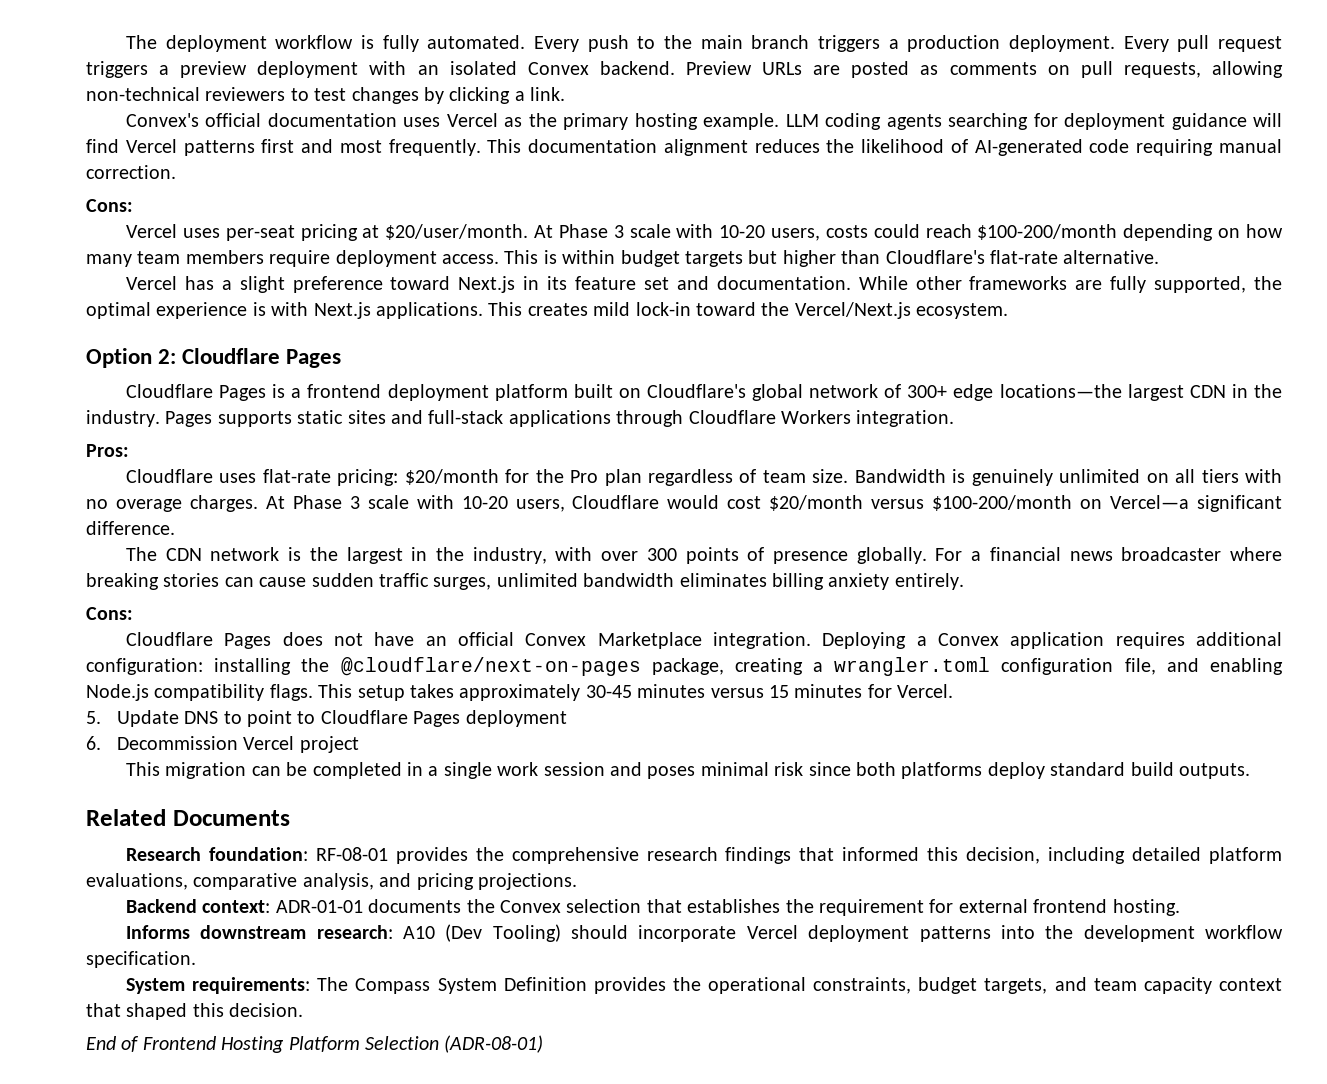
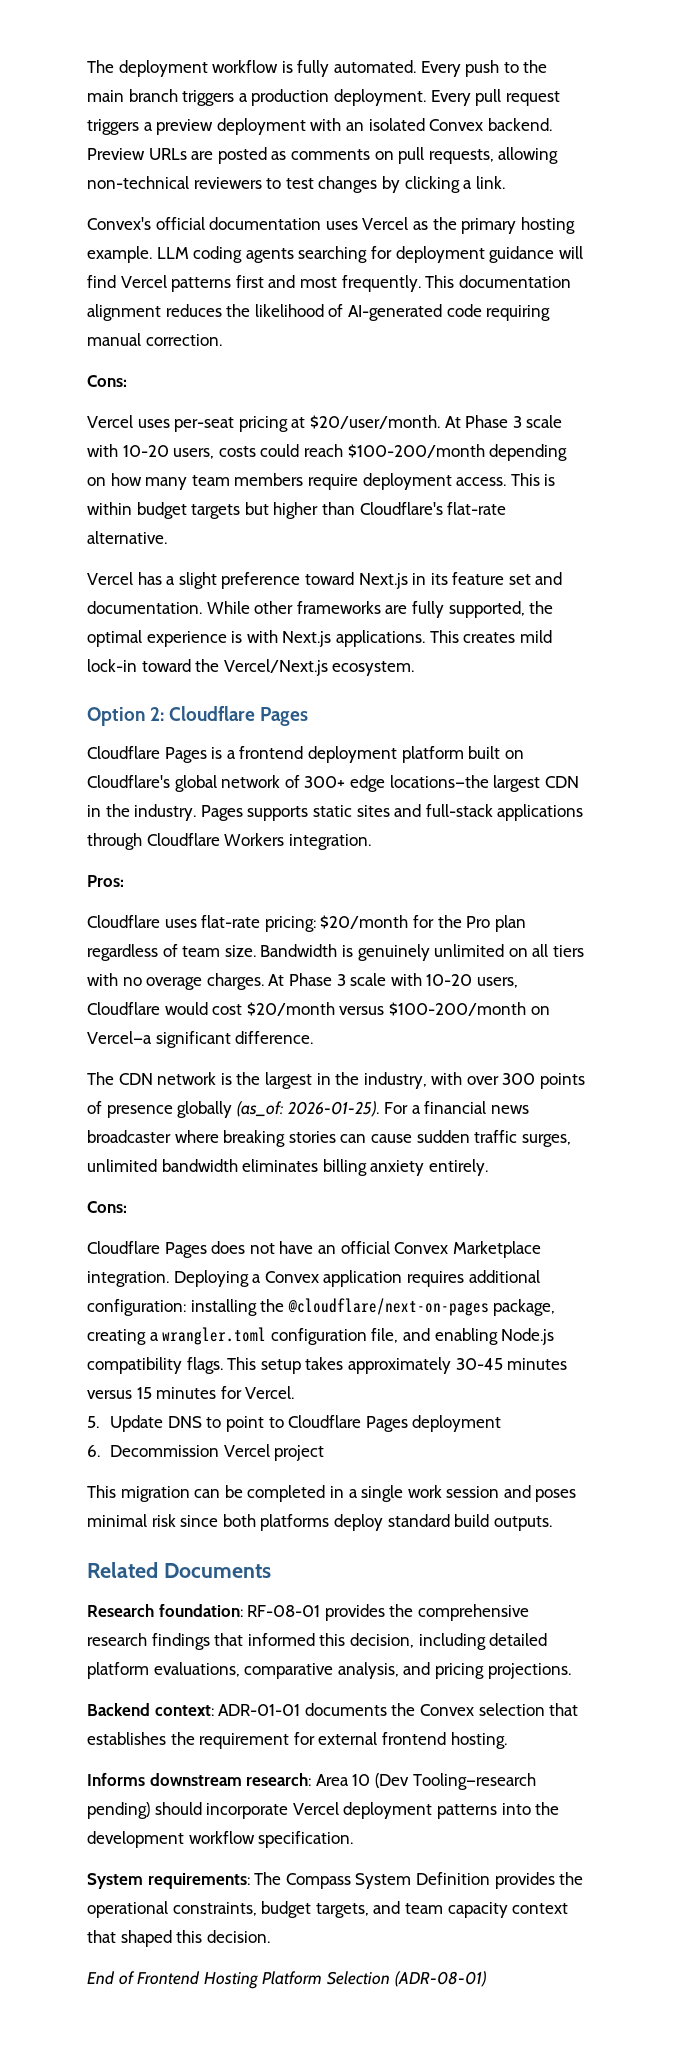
[856,547,927,564] globally. -> [177,1101,380,1118] globally (as_of: 2026-01-25).
[403,924,561,942] A10 (Dev Tooling) -> [315,1773,536,1790] [87,1802,150,1819] Area 10 (Dev Tooling—research pending)

